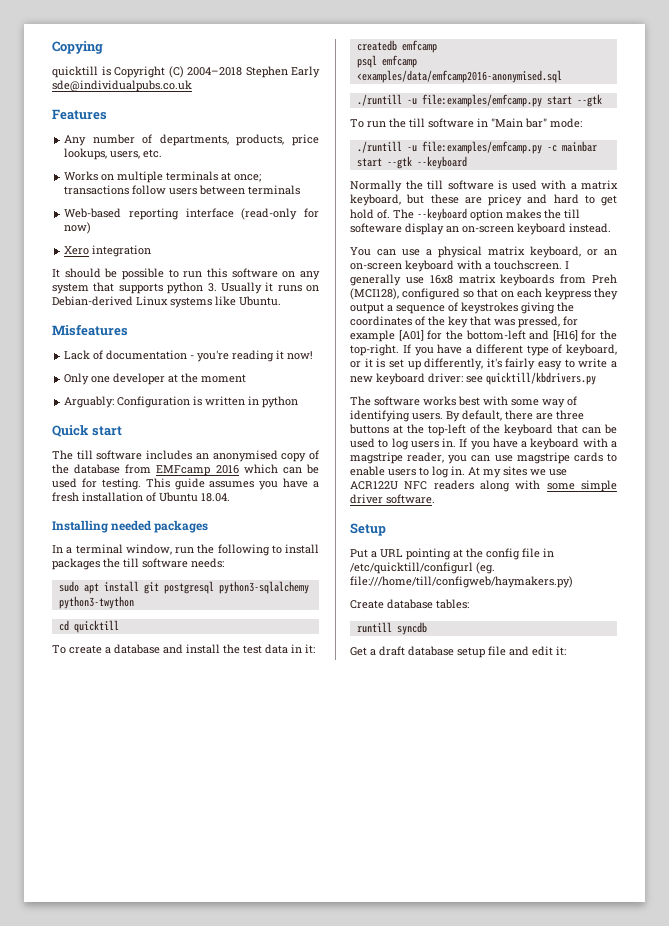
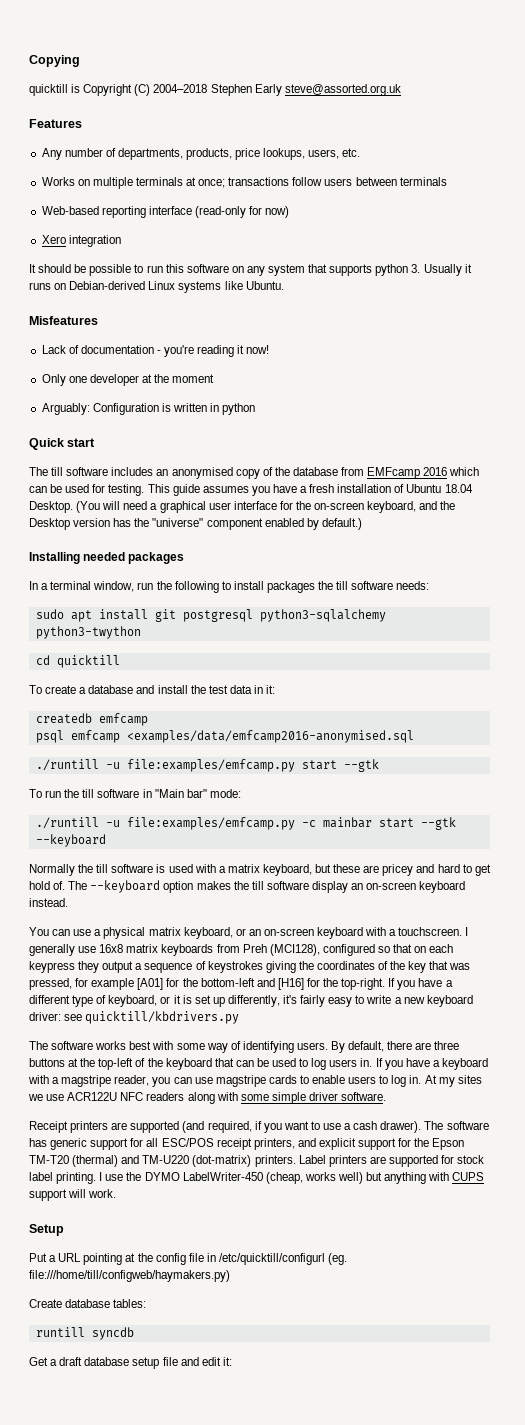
[52,80,192,92] sde@individualpubs.co.uk -> [284,84,401,96] steve@assorted.org.uk
[201,493,230,502] 18.04. -> [444,484,473,493] [29,501,456,513] [29,518,362,530] 18.04 Desktop. (You will need a graphical user interface for the on-screen keyboard, and the Desktop version has the "universe" component enabled by default.)
[350,223,402,233] softeware -> [266,881,309,890] software
(435, 499) none -> [29,1121,489,1133] [29,1138,465,1150] [29,1155,485,1167] [29,1172,485,1184] [29,1189,117,1201] // Receipt printers are supported (and required, if you want to use a cash drawer). The software has generic support for all ESC/POS receipt printers, and explicit support for the Epson TM-T20 (thermal) and TM-U220 (dot-matrix) printers. Label printers are supported for stock label printing. I use the DYMO LabelWriter-450 (cheap, works well) but anything with CUPS support will work.

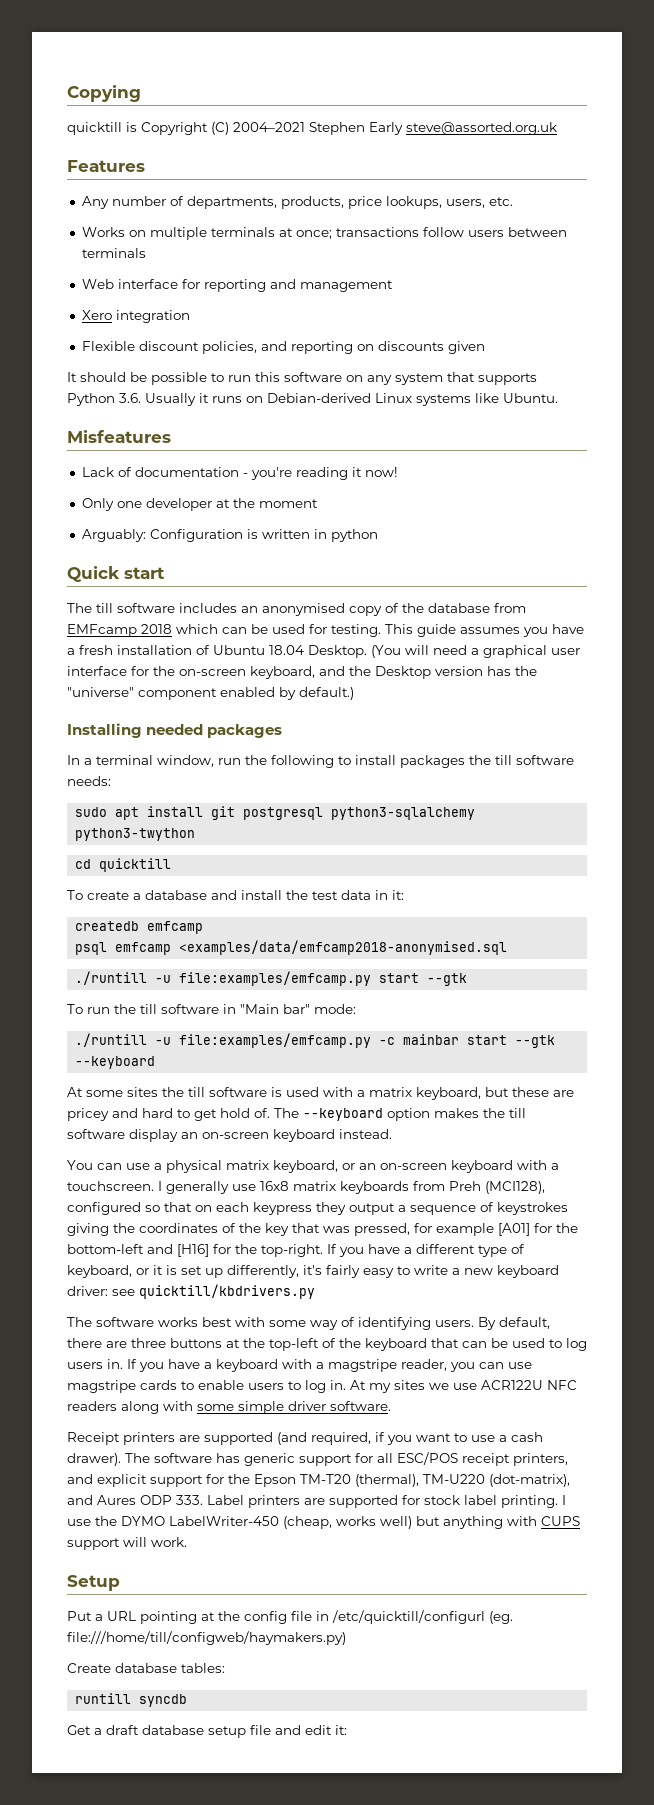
[153,84,208,93] 2004–2018 -> [233,122,305,132] 2004–2021
[41,206,290,218] [41,235,121,247] Web-based reporting interface (read-only for now) // Xero integration -> [81,279,393,292] [81,310,190,323] [81,341,485,354] Web interface for reporting and management // Xero integration // Flexible discount policies, and reporting on discounts given
[375,264,421,276] python 3. -> [67,393,141,406] Python 3.6.
[423,467,448,476] 2016 -> [141,624,172,634] 2018
[126,730,414,743] <examples/data/emfcamp2016-anonymised.sql -> [179,940,508,955] <examples/data/emfcamp2018-anonymised.sql
[29,864,75,876] Normally -> [67,1087,158,1097] At some sites
[72,1155,296,1167] (thermal) and TM-U220 (dot-matrix) printers. -> [355,1474,570,1487] [67,1495,203,1505] (thermal), TM-U220 (dot-matrix), and Aures ODP 333.

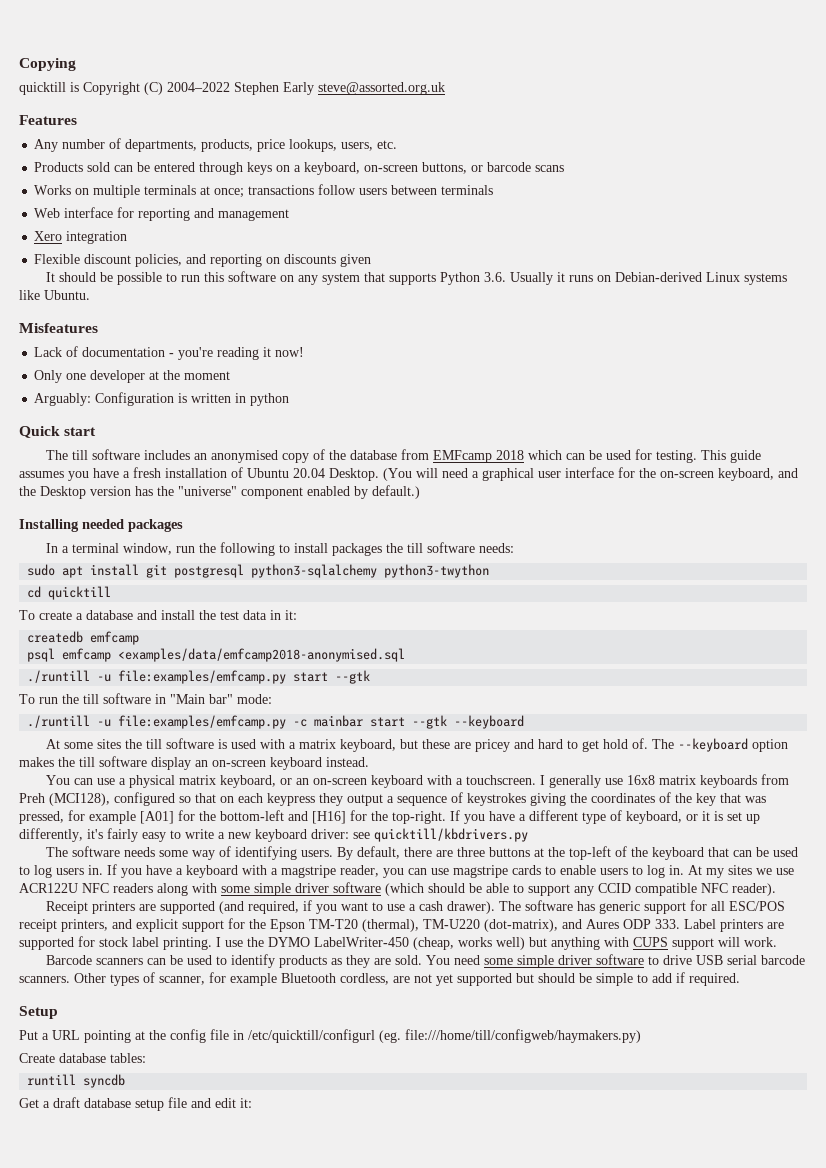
[233,122,305,132] 2004–2021 -> [167,82,230,92] 2004–2022
(513, 201) none -> [34,162,565,175] // Products sold can be entered through keys on a keyboard, on-screen buttons, or barcode scans
[269,645,304,655] 18.04 -> [293,468,325,478] 20.04
[158,1317,265,1327] works best with -> [123,847,155,857] needs
[330,1401,391,1411] software. -> [333,882,776,896] software (which should be able to support any CCID compatible NFC reader).
(187, 1542) none -> [45,954,805,968] [19,972,740,986] // Barcode scanners can be used to identify products as they are sold. You need some simple driver software to drive USB serial barcode scanners. Other types of scanner, for example Bluetooth cordless, are not yet supported but should be simple to add if required.

